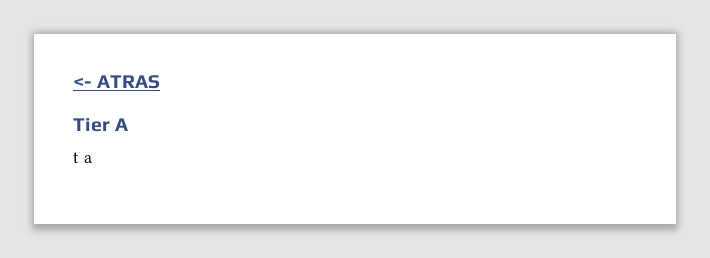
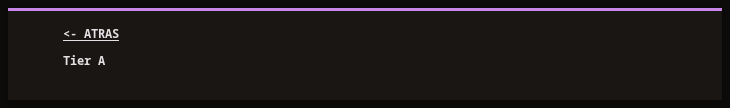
[73,152,92,163] // t a -> (106, 60) none

